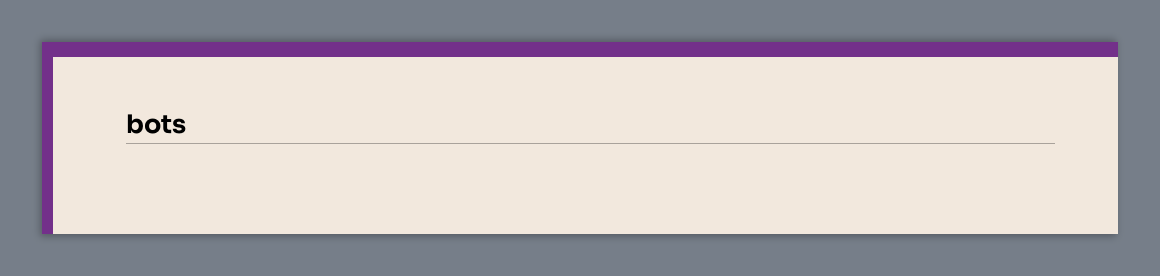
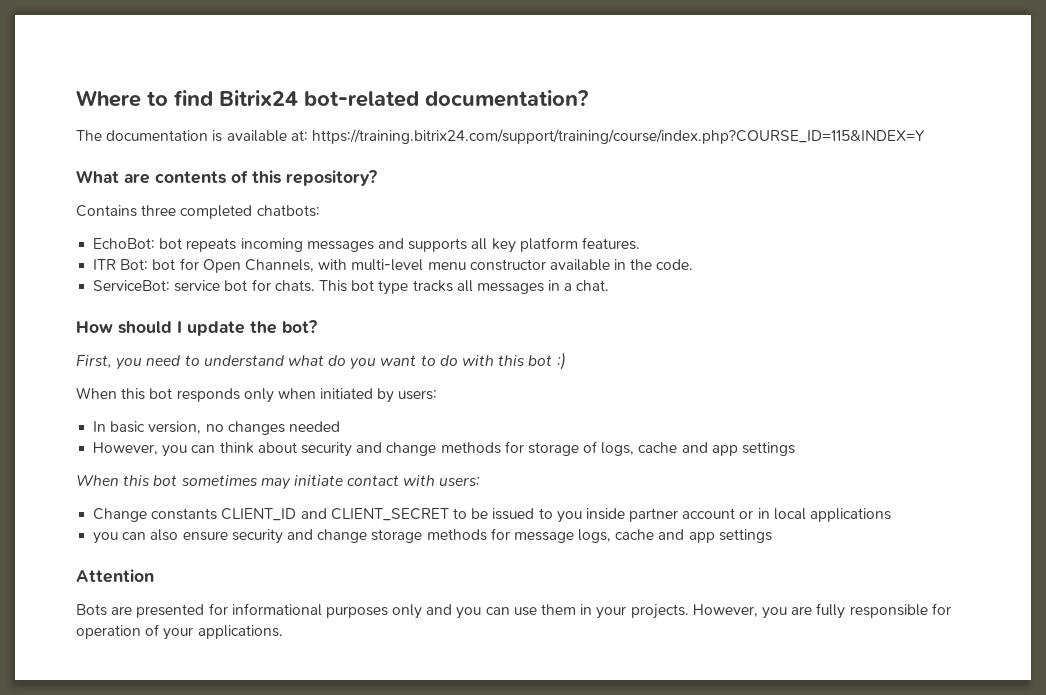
[126,114,186,134] bots -> [76,90,588,107] [76,129,925,144] [76,170,377,186] [76,205,320,219] [93,237,640,253] [93,258,694,273] [93,279,610,295] [76,320,317,336] [76,352,566,370] [76,387,438,403] [93,421,340,435] [93,441,796,457] [76,475,481,490] [93,508,892,523] [93,528,772,544] [76,569,154,583] [76,603,951,619] [76,624,283,640] Where to find Bitrix24 bot-related documentation? // The documentation is available at: https://training.bitrix24.com/support/training/course/index.php?COURSE_ID=115&INDEX=Y // What are contents of this repository? // Contains three completed chatbots: // EchoBot: bot repeats incoming messages and supports all key platform features. // ITR Bot: bot for Open Channels, with multi-level menu constructor available in the code. // ServiceBot: service bot for chats. This bot type tracks all messages in a chat. // How should I update the bot? // First, you need to understand what do you want to do with this bot :) // When this bot responds only when initiated by users: // In basic version, no changes needed // However, you can think about security and change methods for storage of logs, cache and app settings // When this bot sometimes may initiate contact with users: // Change constants CLIENT_ID and CLIENT_SECRET to be issued to you inside partner account or in local applications // you can also ensure security and change storage methods for message logs, cache and app settings // Attention // Bots are presented for informational purposes only and you can use them in your projects. However, you are fully responsible for operation of your applications.

